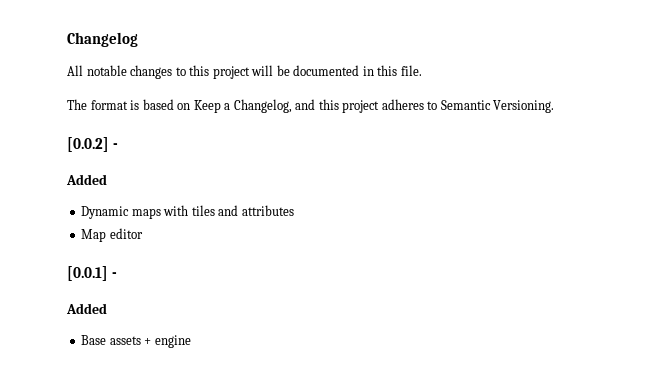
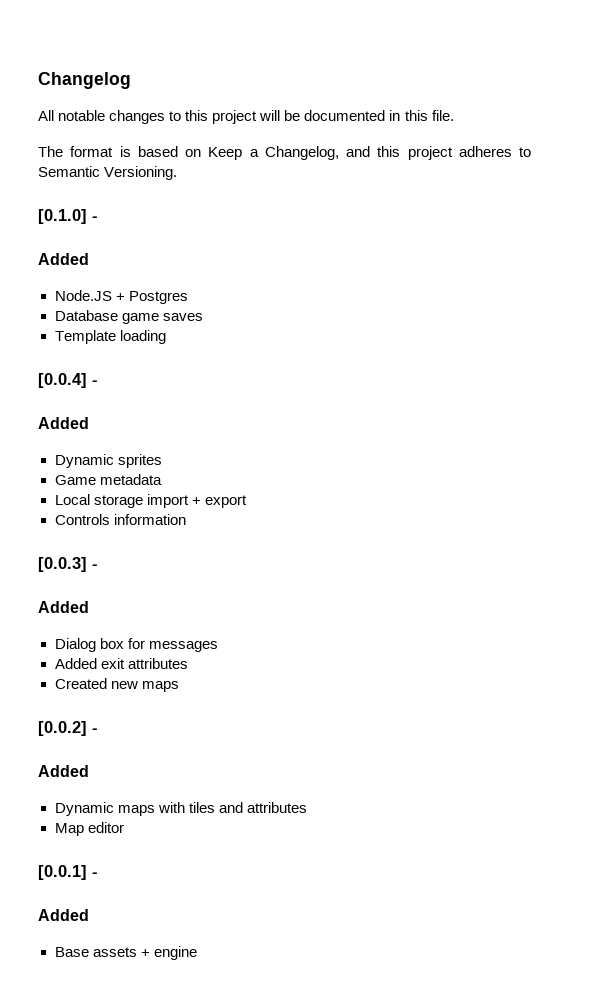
(555, 106) none -> [38,209,98,224] [38,253,89,265] [54,290,188,304] [54,310,203,324] [54,330,166,344] [38,373,98,388] [38,417,89,429] [54,454,162,468] [54,474,162,485] [54,494,247,508] [54,514,186,525] [38,557,98,572] [38,601,89,613] [54,638,218,652] [54,658,188,669] [54,678,179,692] // [0.1.0] - // Added // Node.JS + Postgres // Database game saves // Template loading // [0.0.4] - // Added // Dynamic sprites // Game metadata // Local storage import + export // Controls information // [0.0.3] - // Added // Dialog box for messages // Added exit attributes // Created new maps

